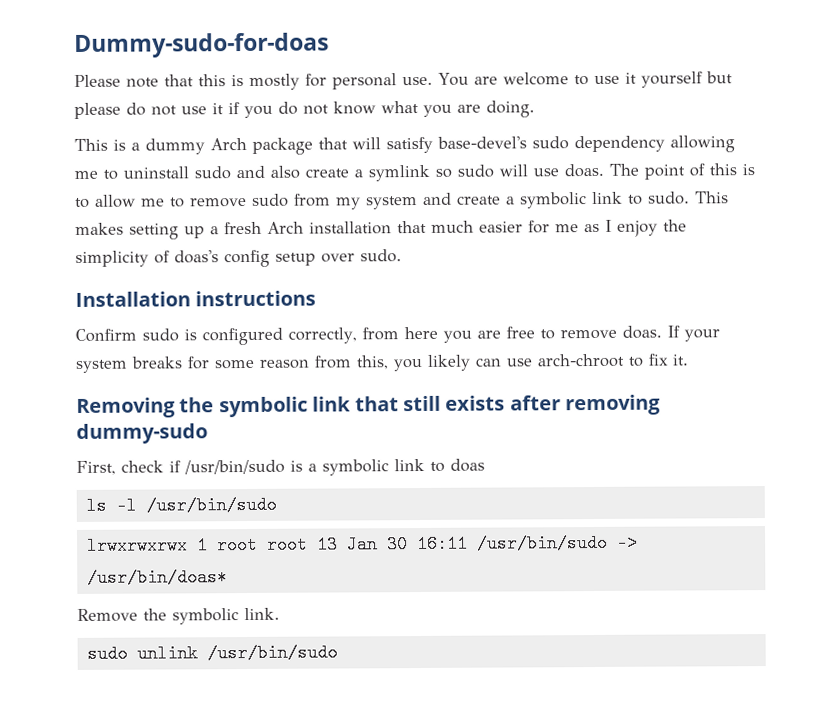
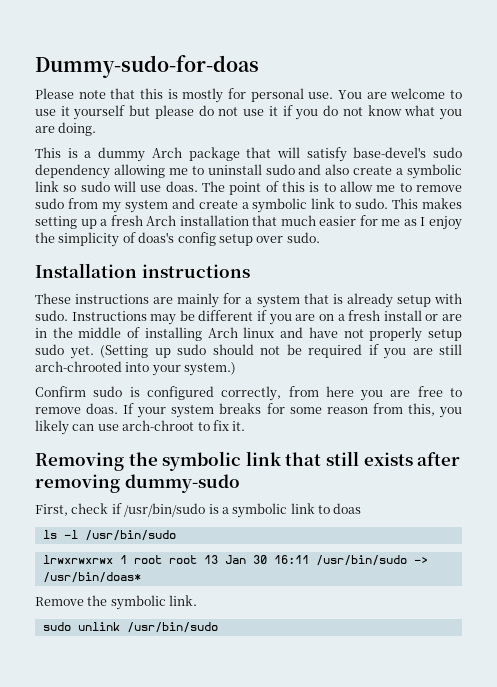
[368,164,430,182] symlink -> [406,164,462,179] [35,181,59,192] symbolic link
(317, 298) none -> [35,293,462,308] [35,310,463,325] [35,327,463,342] [35,344,462,359] [35,361,237,376] // These instructions are mainly for a system that is already setup with sudo. Instructions may be different if you are on a fresh install or are in the middle of installing Arch linux and have not properly setup sudo yet. (Setting up sudo should not be required if you are still arch-chrooted into your system.)

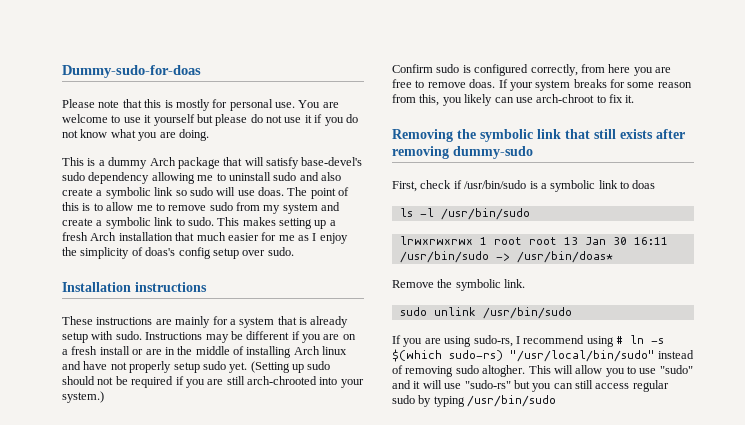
(218, 627) none -> [392,335,664,347] [392,349,695,362] [392,365,693,377] [392,380,669,392] [392,395,557,407] // If you are using sudo-rs, I recommend using # ln -s $(which sudo-rs) "/usr/local/bin/sudo" instead of removing sudo altogher. This will allow you to use "sudo" and it will use "sudo-rs" but you can still access regular sudo by typing /usr/bin/sudo

